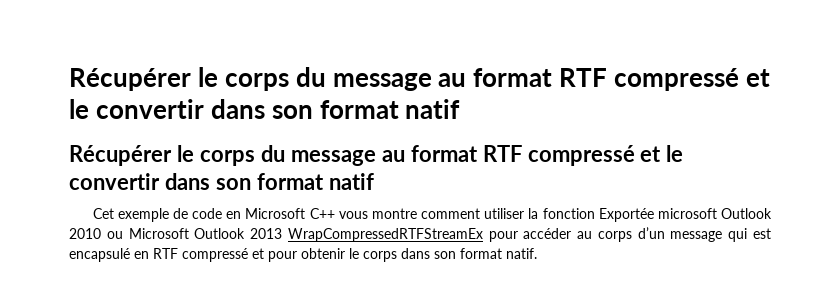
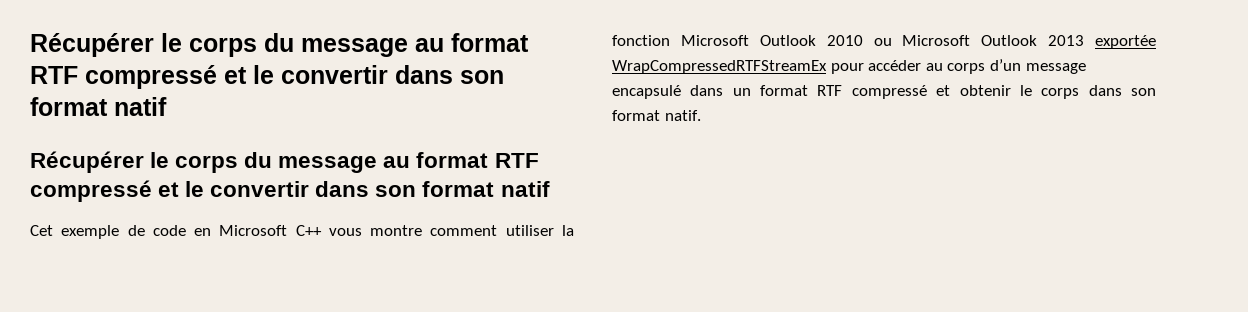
[598,208,717,222] Exportée microsoft -> [680,35,749,46] Microsoft
(283, 233) none -> [1095,35,1156,49] exportée
[728,228,771,242] [69,248,297,262] qui est encapsulé en RTF compressé et pour -> [612,85,951,99] encapsulé dans un format RTF compressé et

